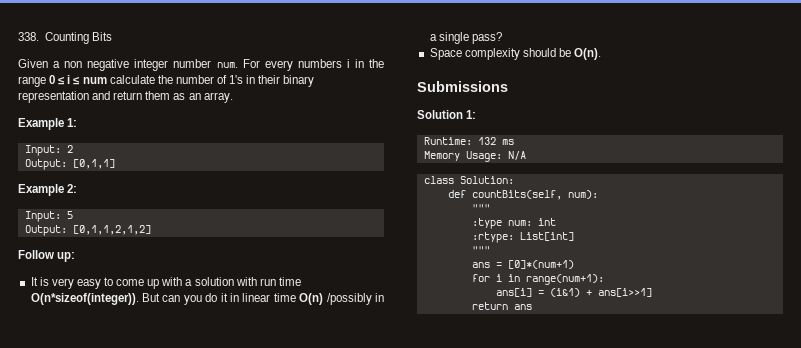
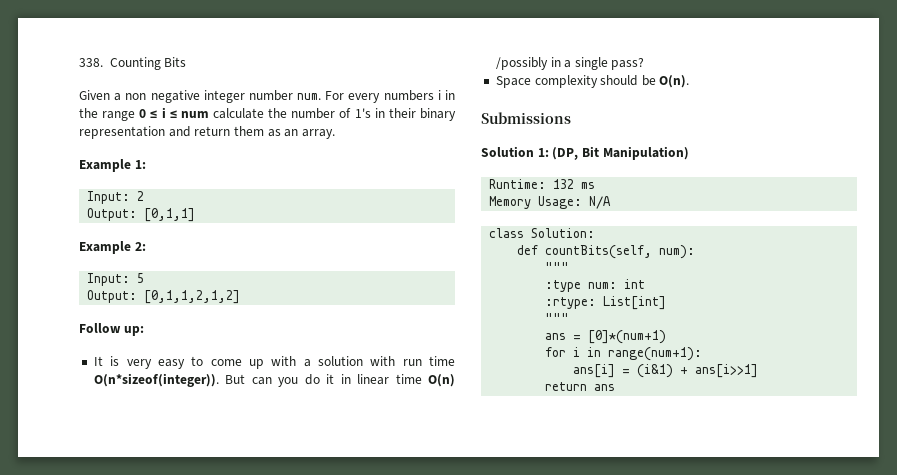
(477, 114) none -> [552,146,689,160] (DP, Bit Manipulation)

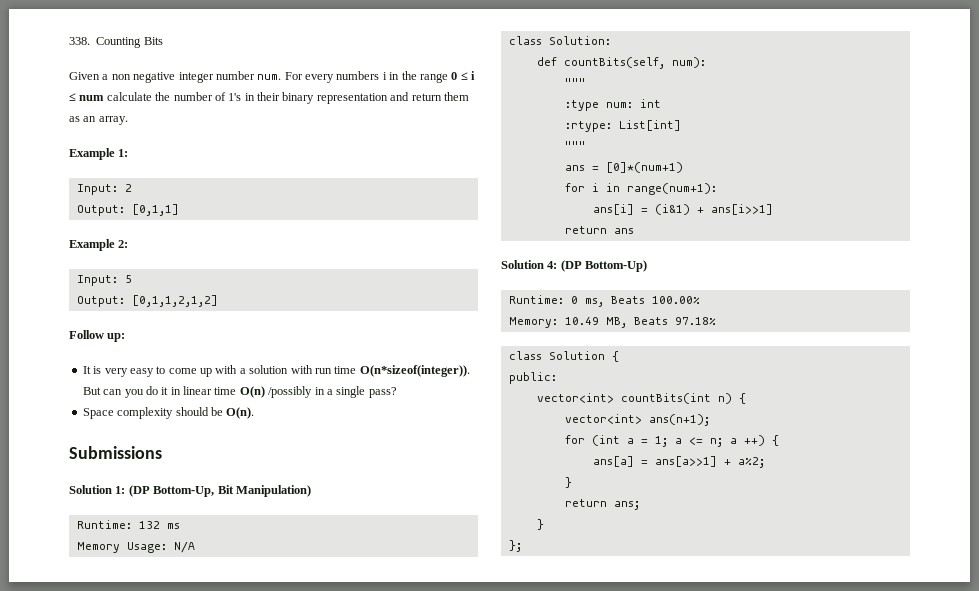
[552,147,579,160] (DP, -> [128,485,215,497] (DP Bottom-Up,
(616, 387) none -> [501,260,648,272] [508,295,700,307] [508,317,716,328] [508,351,619,362] [508,372,557,384] [536,393,746,404] [564,414,710,426] [564,435,779,447] [592,456,765,468] [564,477,572,488] [564,499,640,510] [536,519,544,530] [508,540,522,552] // Solution 4: (DP Bottom-Up) // Runtime: 0 ms, Beats 100.00% // Memory: 10.49 MB, Beats 97.18% // class Solution { // public: // vector<int> countBits(int n) { // vector<int> ans(n+1); // for (int a = 1; a <= n; a ++) { // ans[a] = ans[a>>1] + a%2; // } // return ans; // } // };

